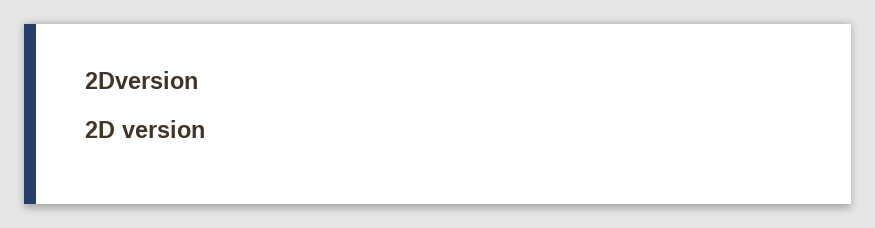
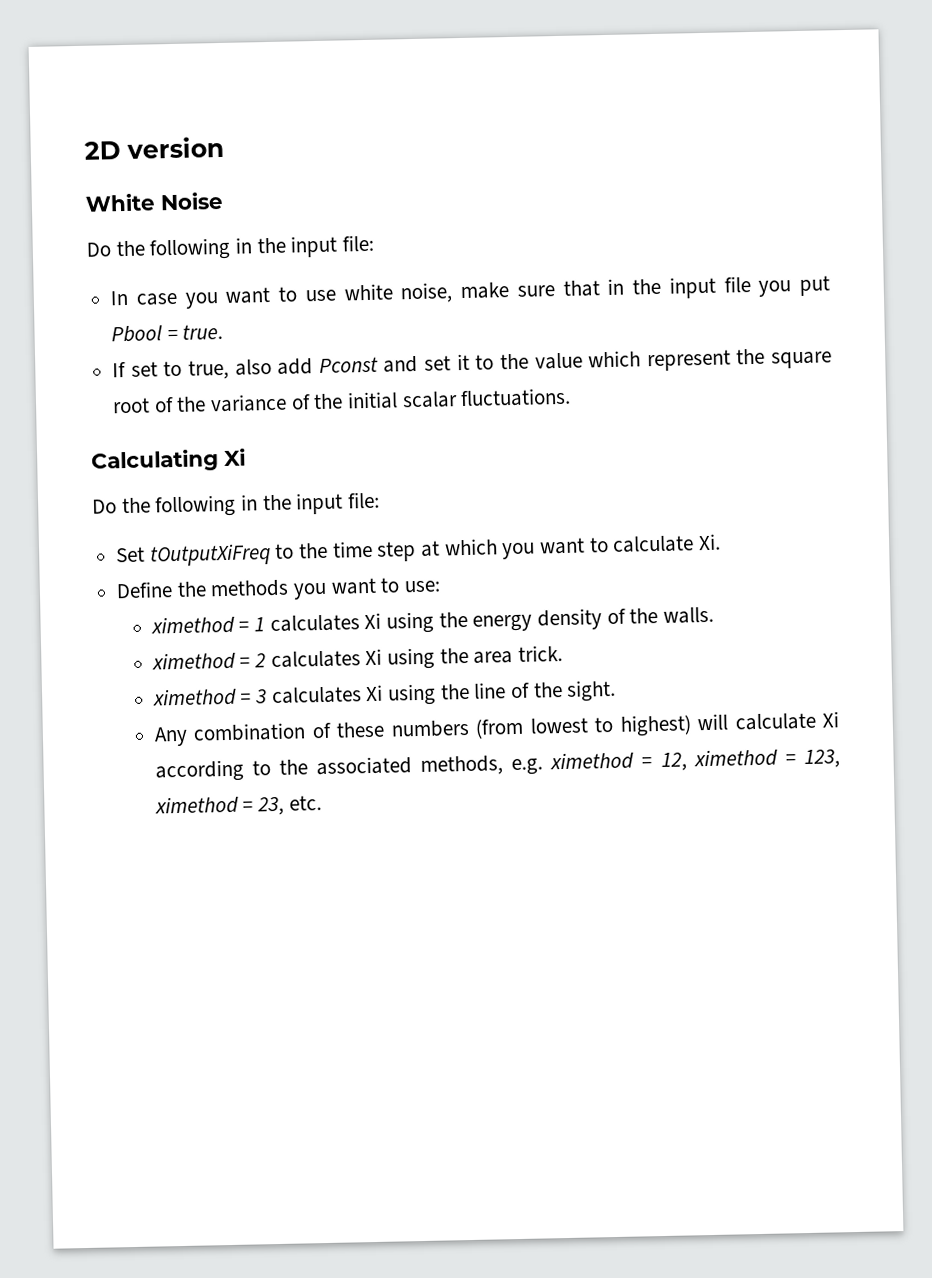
[85,71,198,89] 2Dversion // -> (84, 150) none
(205, 129) none -> [85,191,224,212] [86,234,375,261] [110,275,830,309] [111,323,224,343] [112,348,832,380] [112,387,572,414] [91,448,246,473] [92,491,381,518] [116,533,722,567] [116,577,442,600] [150,606,714,635] [151,645,563,671] [151,679,617,707] [153,711,840,747] [154,748,841,783] [154,795,322,816] // White Noise // Do the following in the input file: // In case you want to use white noise, make sure that in the input file you put Pbool = true. // If set to true, also add Pconst and set it to the value which represent the square root of the variance of the initial scalar fluctuations. // Calculating Xi // Do the following in the input file: // Set tOutputXiFreq to the time step at which you want to calculate Xi. // Define the methods you want to use: // ximethod = 1 calculates Xi using the energy density of the walls. // ximethod = 2 calculates Xi using the area trick. // ximethod = 3 calculates Xi using the line of the sight. // Any combination of these numbers (from lowest to highest) will calculate Xi according to the associated methods, e.g. ximethod = 12, ximethod = 123, ximethod = 23, etc.

